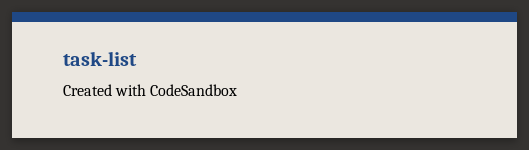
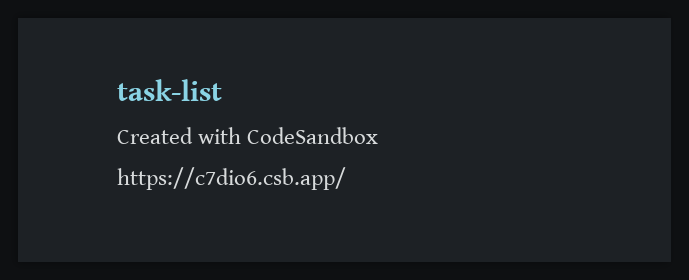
(238, 90) none -> [117,167,346,190] // https://c7dio6.csb.app/

